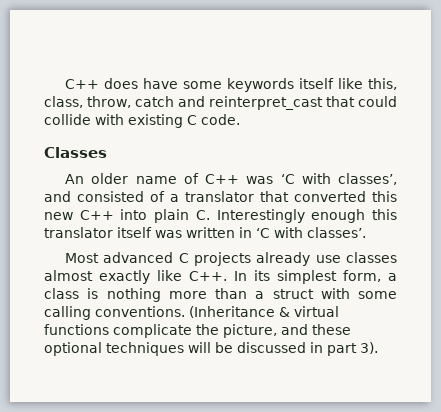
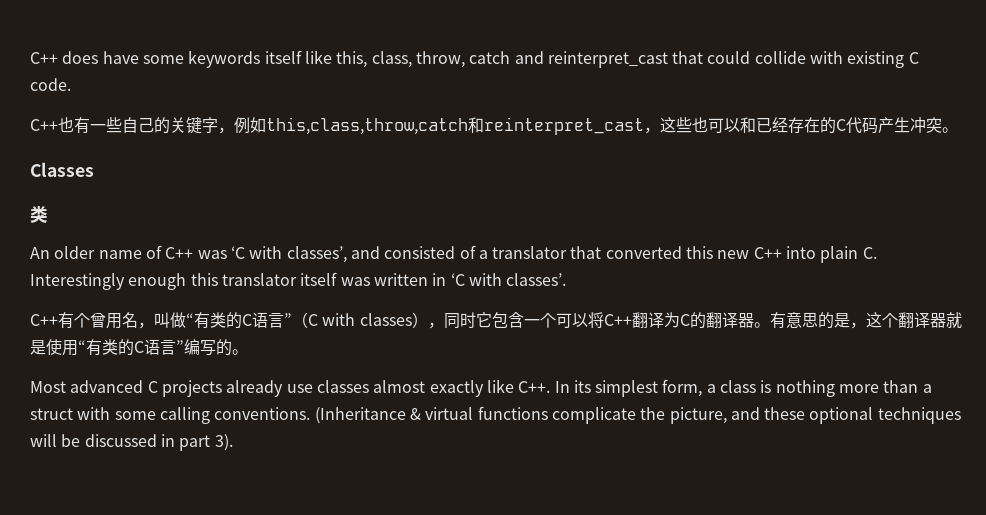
(240, 119) none -> [30,117,958,135] // C++也有一些自己的关键字，例如this,class,throw,catch和reinterpret_cast，这些也可以和已经存在的C代码产生冲突。
(107, 152) none -> [30,206,48,223] // 类
(366, 232) none -> [30,312,962,329] [30,339,248,356] // C++有个曾用名，叫做“有类的C语言”（C with classes），同时它包含一个可以将C++翻译为C的翻译器。有意思的是，这个翻译器就是使用“有类的C语言”编写的。

